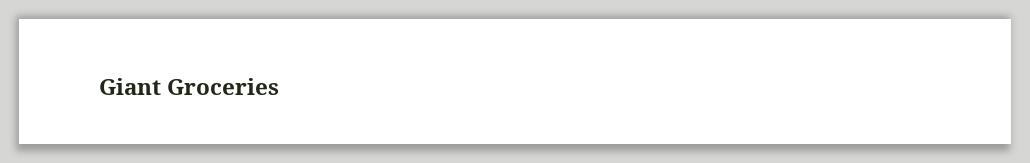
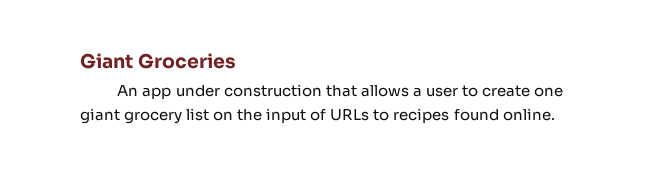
(280, 86) none -> [117,84,563,99] [80,108,555,124] // An app under construction that allows a user to create one giant grocery list on the input of URLs to recipes found online.

